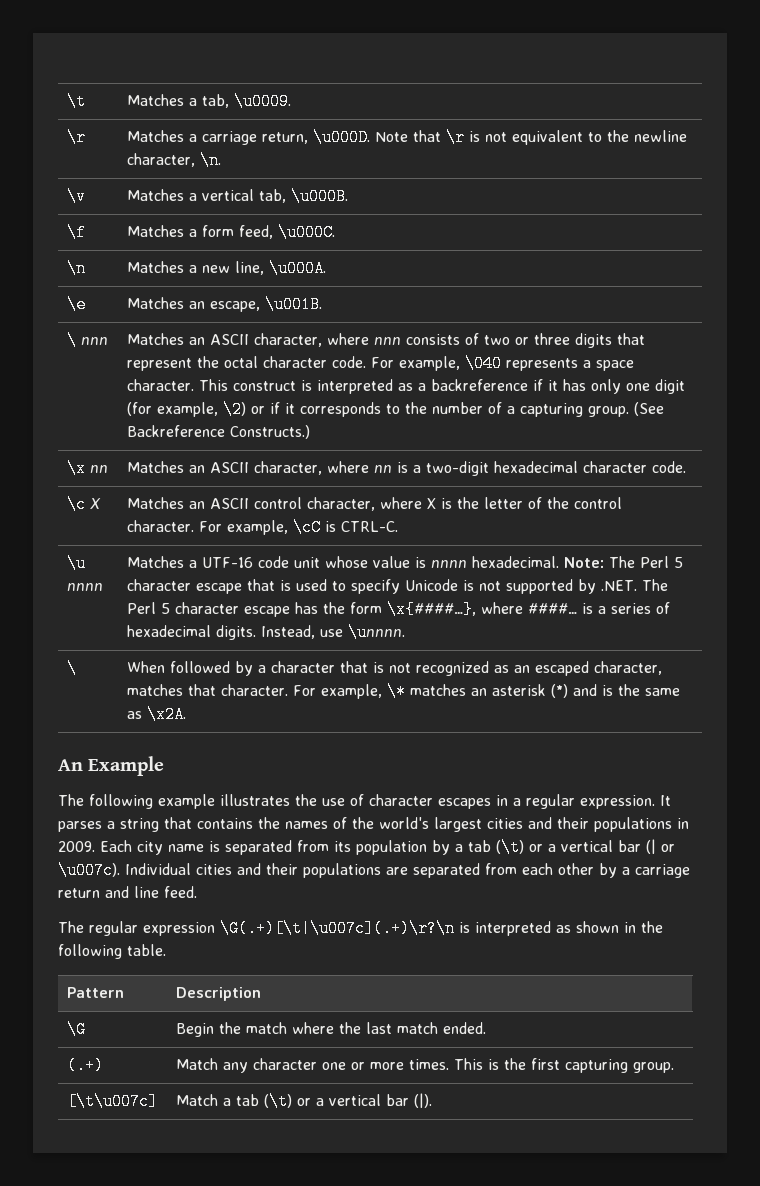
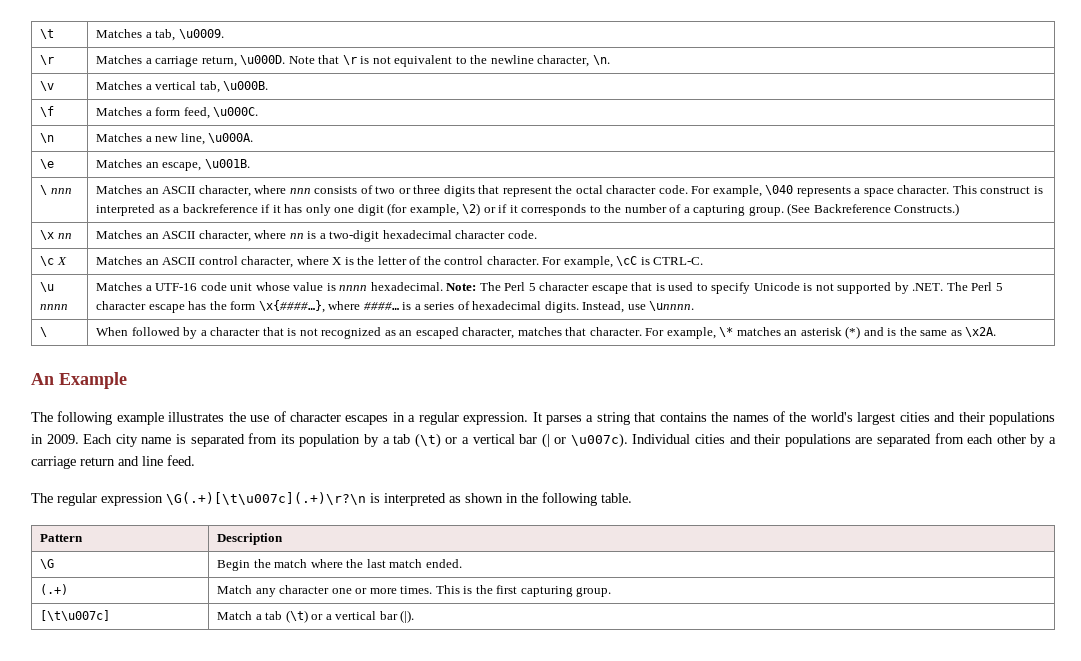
[220,920,455,937] \G(.+)[\t|\u007c](.+)\r?\n -> [166,492,366,505] \G(.+)[\t\u007c](.+)\r?\n

